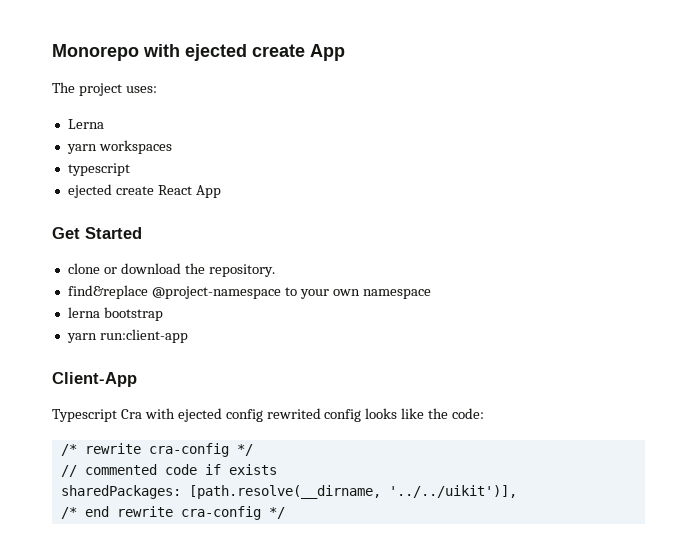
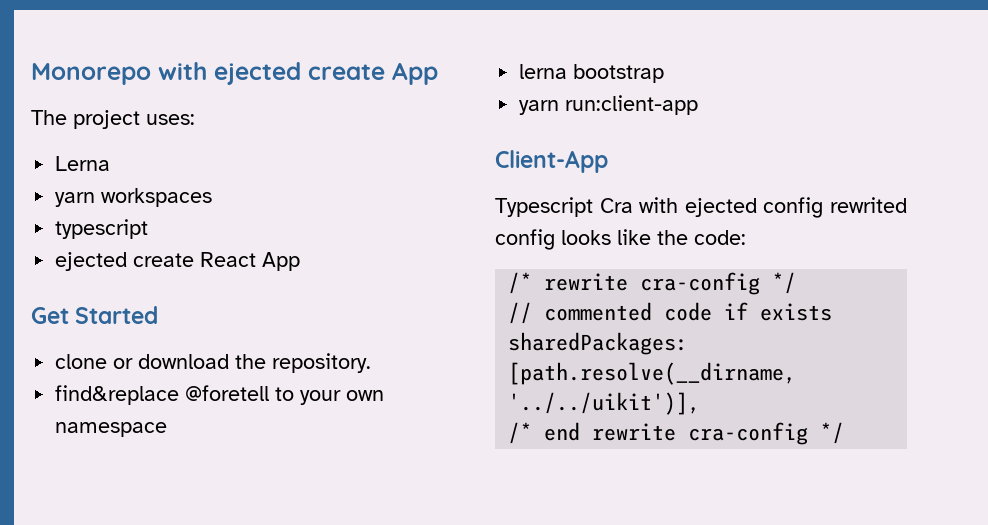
[151,286,281,299] @project-namespace -> [185,385,270,401] @foretell

